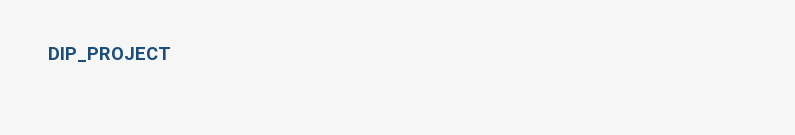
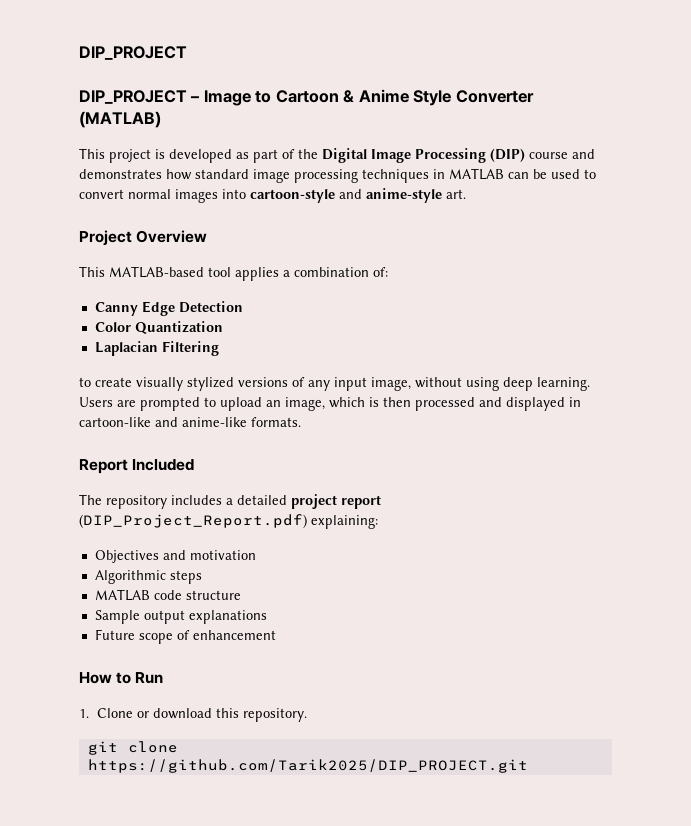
[48,47,171,62] DIP_PROJECT -> [79,46,187,60] [79,89,534,106] [79,111,161,128] [79,148,595,163] [79,168,596,183] [79,188,466,203] [79,230,208,246] [79,266,388,281] [94,301,243,316] [94,321,223,334] [94,341,219,356] [79,377,590,391] [79,397,581,411] [79,417,301,427] [79,459,195,474] [79,494,381,509] [79,514,378,529] [94,550,256,563] [94,570,202,584] [94,589,241,601] [94,610,267,624] [94,629,276,644] [79,672,164,684] [79,708,308,722] [87,741,178,755] [87,759,528,773] DIP_PROJECT // DIP_PROJECT – Image to Cartoon & Anime Style Converter (MATLAB) // This project is developed as part of the Digital Image Processing (DIP) course and demonstrates how standard image processing techniques in MATLAB can be used to convert normal images into cartoon-style and anime-style art. // Project Overview // This MATLAB-based tool applies a combination of: // Canny Edge Detection // Color Quantization // Laplacian Filtering // to create visually stylized versions of any input image, without using deep learning. Users are prompted to upload an image, which is then processed and displayed in cartoon-like and anime-like formats. // Report Included // The repository includes a detailed project report (DIP_Project_Report.pdf) explaining: // Objectives and motivation // Algorithmic steps // MATLAB code structure // Sample output explanations // Future scope of enhancement // How to Run // 1. Clone or download this repository. // git clone https://github.com/Tarik2025/DIP_PROJECT.git

